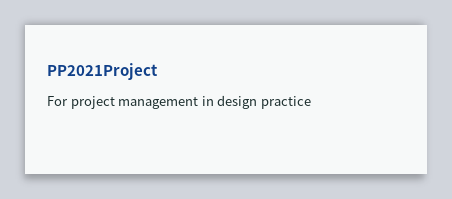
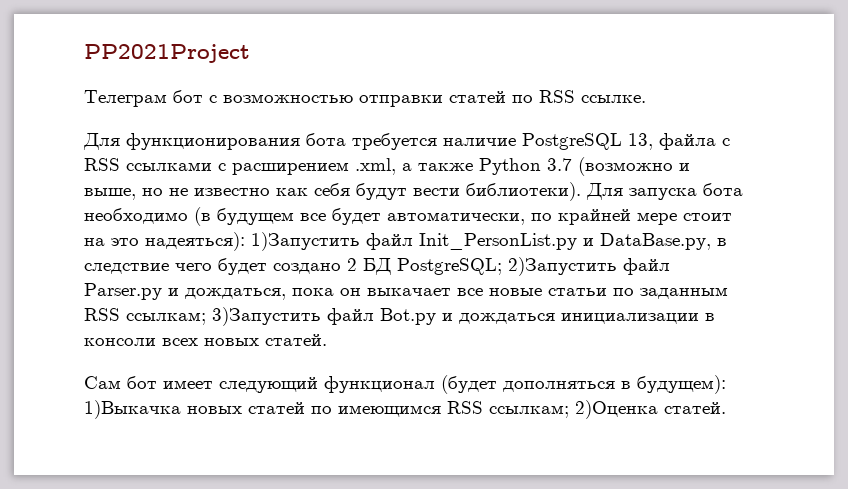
[47,95,311,109] For project management in design practice -> [84,90,646,107] [83,133,730,150] [84,157,690,176] [84,182,743,201] [84,207,732,226] [84,232,727,251] [84,257,670,276] [84,283,728,300] [84,307,715,326] [84,334,327,346] [84,375,726,394] [84,400,726,419] Телеграм бот с возможностью отправки статей по RSS ссылке. // Для функционирования бота требуется наличие PostgreSQL 13, файла с RSS ссылками с расширением .xml, а также Python 3.7 (возможно и выше, но не известно как себя будут вести библиотеки). Для запуска бота необходимо (в будущем все будет автоматически, по крайней мере стоит на это надеяться): 1)Запустить файл Init_PersonList.py и DataBase.py, в следствие чего будет создано 2 БД PostgreSQL; 2)Запустить файл Parser.py и дождаться, пока он выкачает все новые статьи по заданным RSS ссылкам; 3)Запустить файл Bot.py и дождаться инициализации в консоли всех новых статей. // Сам бот имеет следующий функционал (будет дополняться в будущем): 1)Выкачка новых статей по имеющимся RSS ссылкам; 2)Оценка статей.

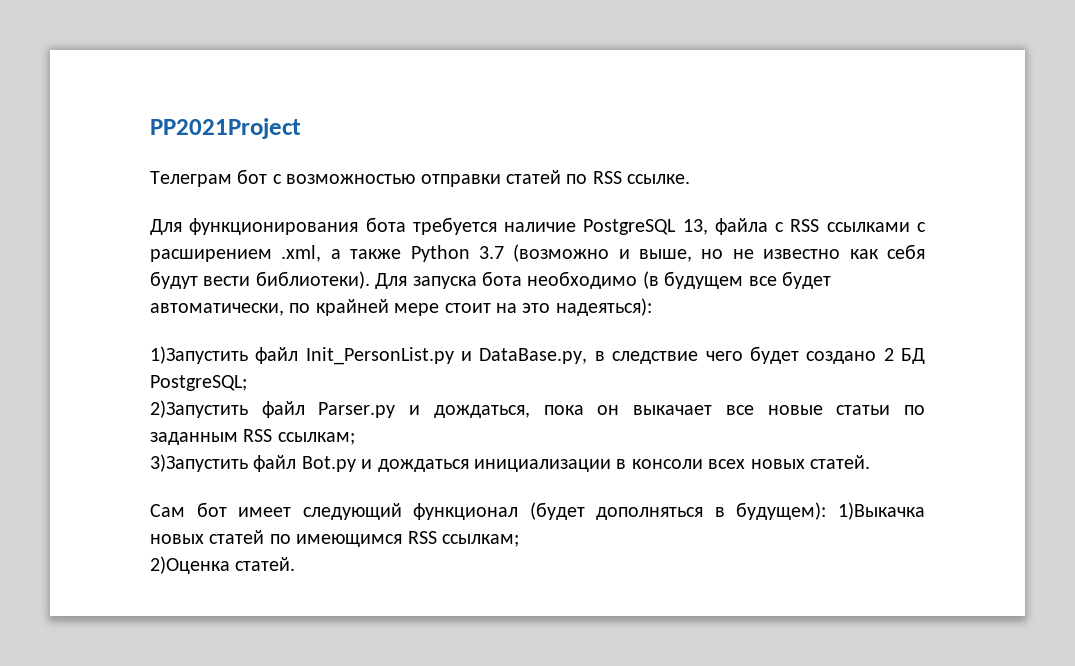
(245, 241) none -> (652, 307) //
(502, 266) none -> (247, 383) //
(206, 318) none -> (355, 438) //
(569, 411) none -> (519, 540) //

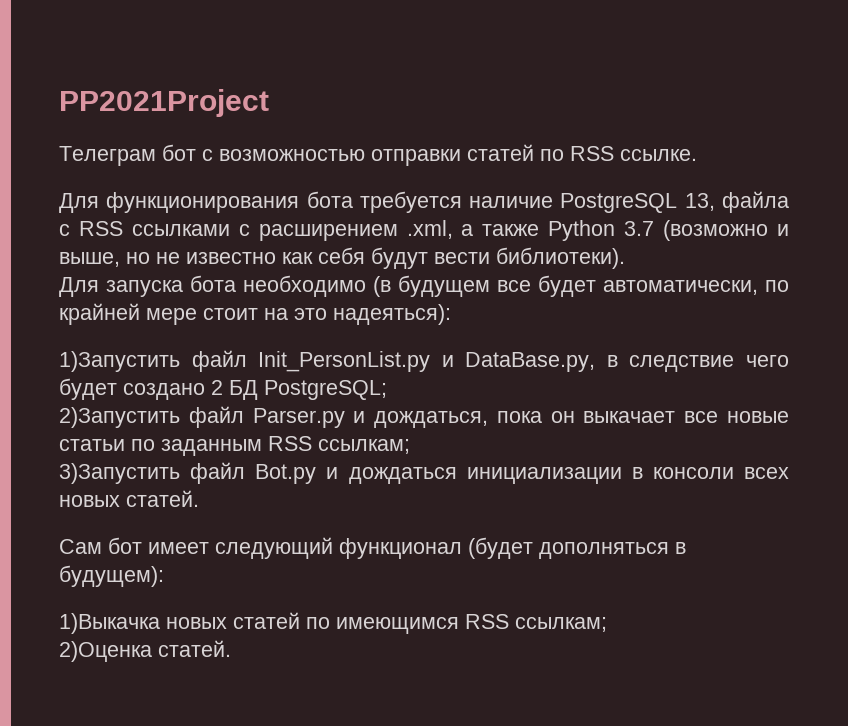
(370, 280) none -> (625, 258) //
(827, 511) none -> (164, 576) //

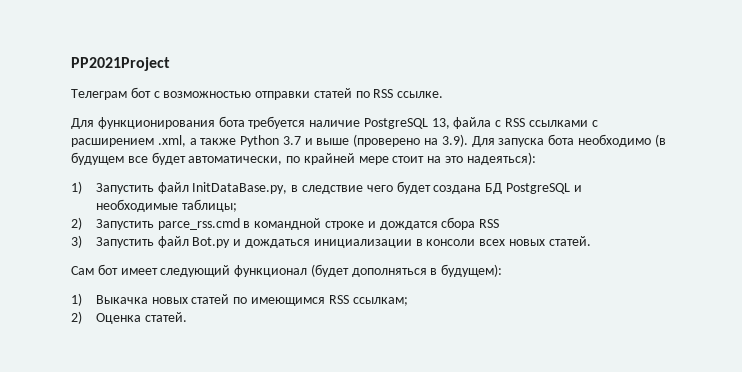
[663,220,789,241] [59,247,625,269] (возможно и выше, но не известно как себя будут вести библиотеки). // -> [304,134,468,147] и выше (проверено на 3.9).
[59,350,789,372] [59,378,387,400] [59,406,790,428] [59,436,410,456] [59,463,180,484] 1)Запустить файл Init_PersonList.py и DataBase.py, в следствие чего будет создано 2 БД PostgreSQL; // 2)Запустить файл Parser.py и дождаться, пока он выкачает все новые статьи по заданным RSS ссылкам; // 3)Запустить -> [71,181,582,194] [95,199,237,212] [71,217,500,230] [71,235,154,248] 1) Запустить файл InitDataBase.py, в следствие чего будет создана БД PostgreSQL и необходимые таблицы; // 2) Запустить parce_rss.cmd в командной строке и дождатся сбора RSS // 3) Запустить
[59,613,160,634] 1)Выкачка -> [71,293,148,306] 1) Выкачка
[59,641,152,662] 2)Оценка -> [71,311,141,324] 2) Оценка

